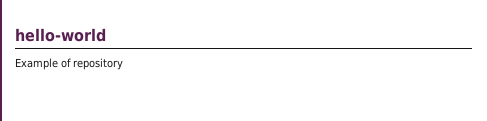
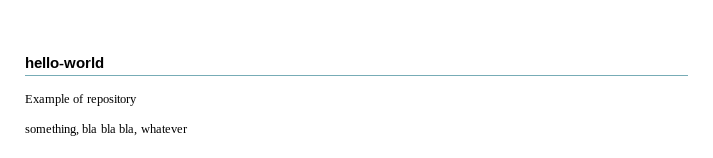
(123, 64) none -> [25,124,188,136] // something, bla bla bla, whatever

